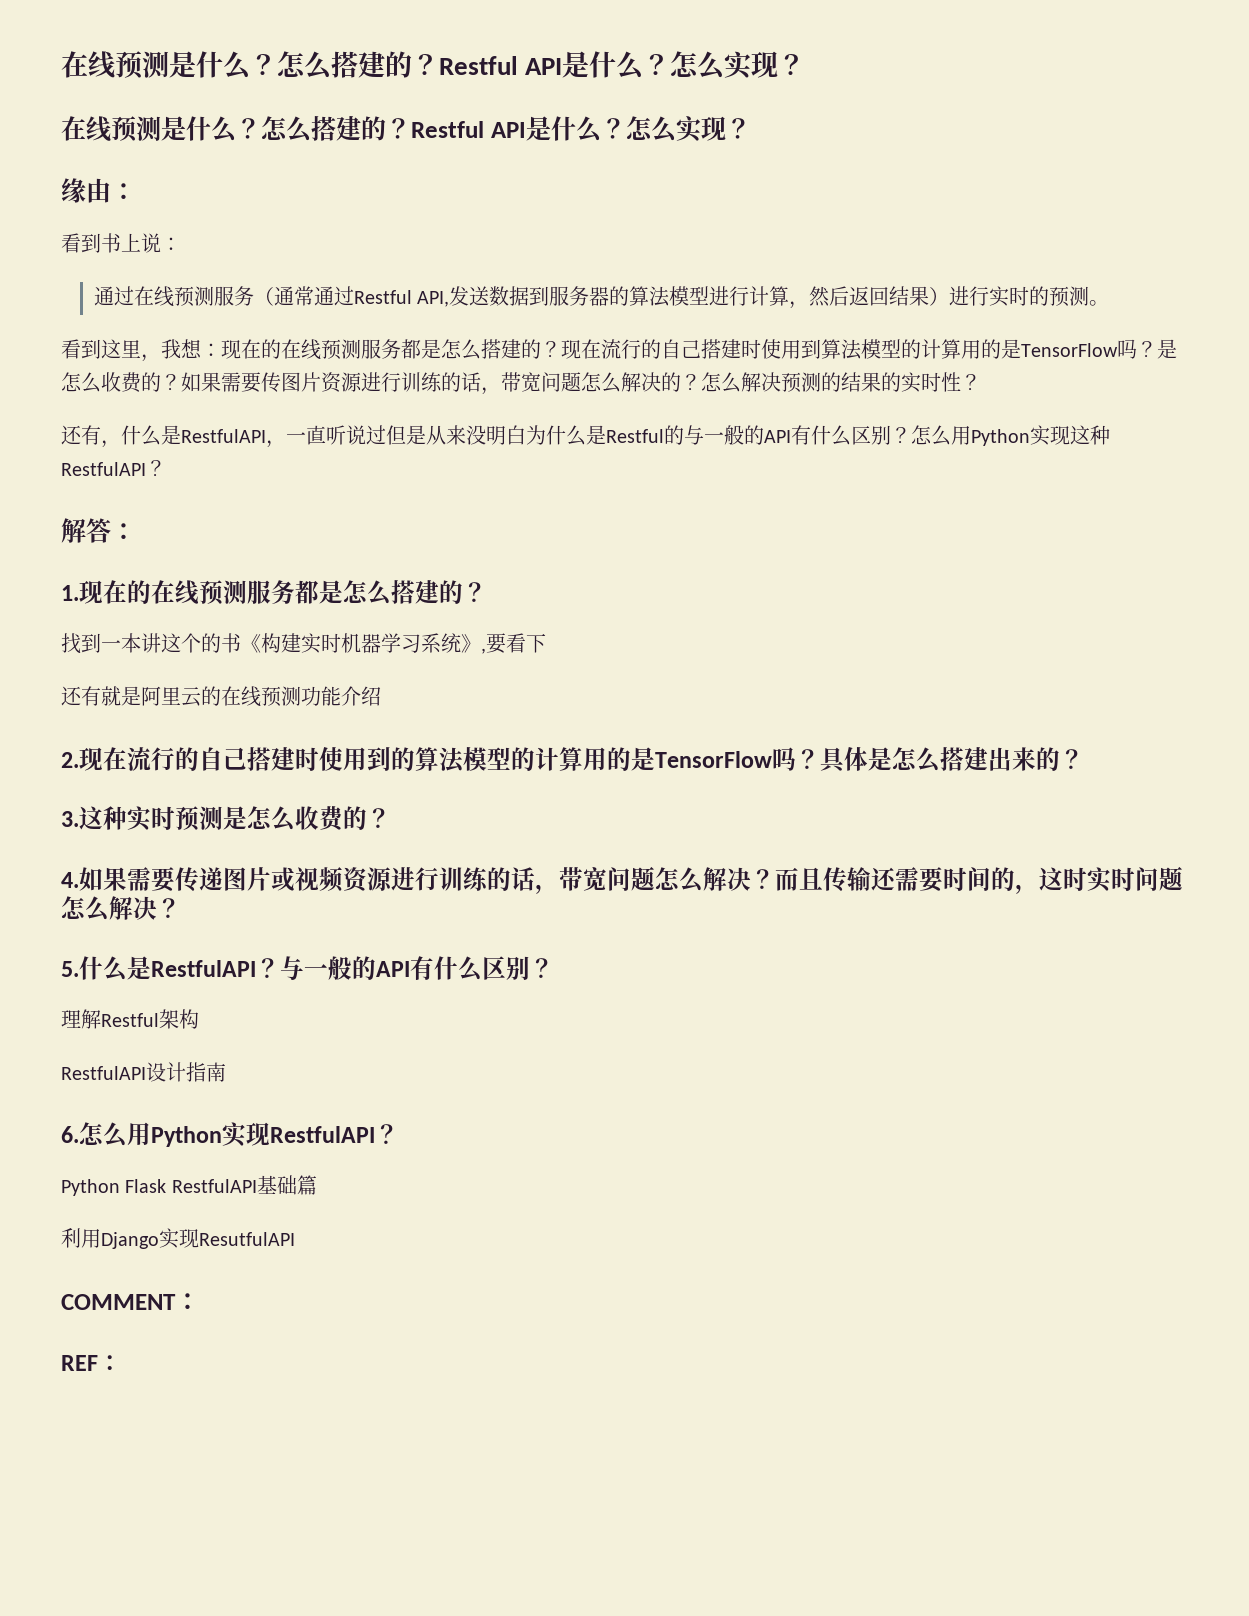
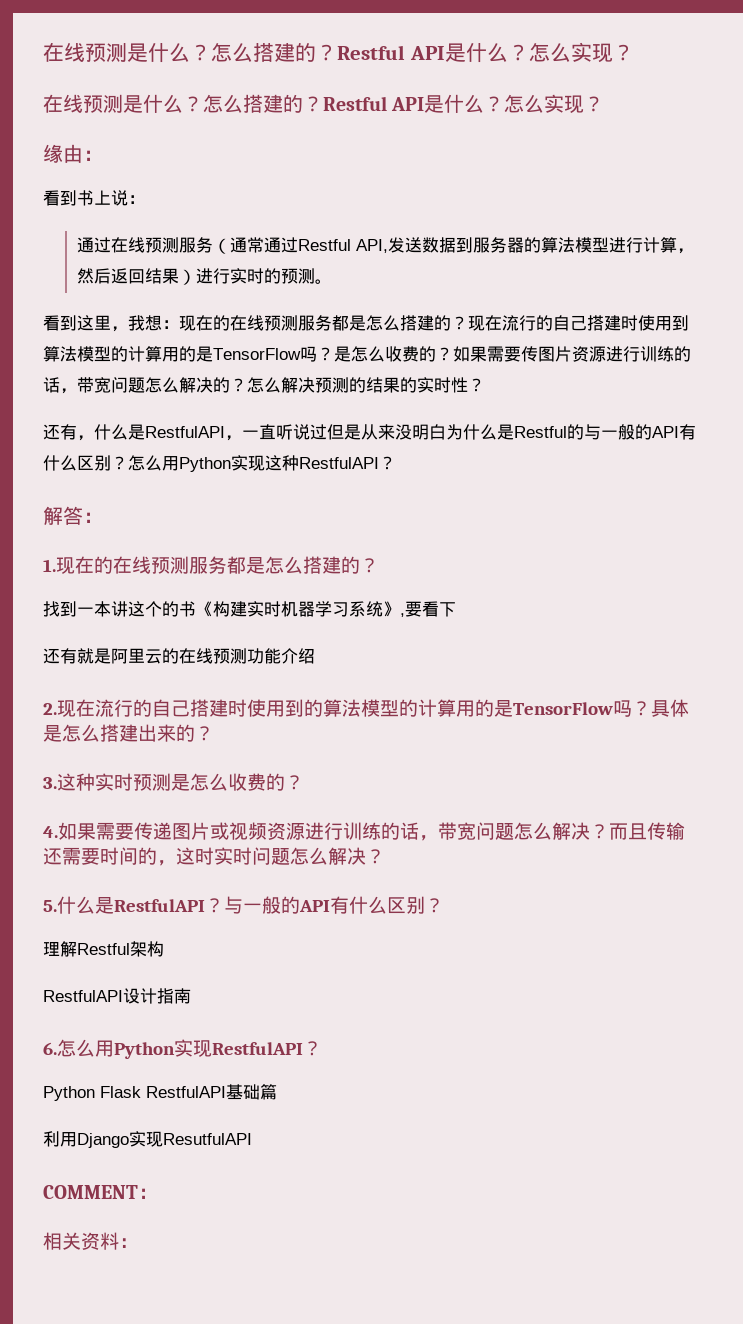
[61,1355,98,1371] REF -> [43,1232,119,1250] 相关资料

